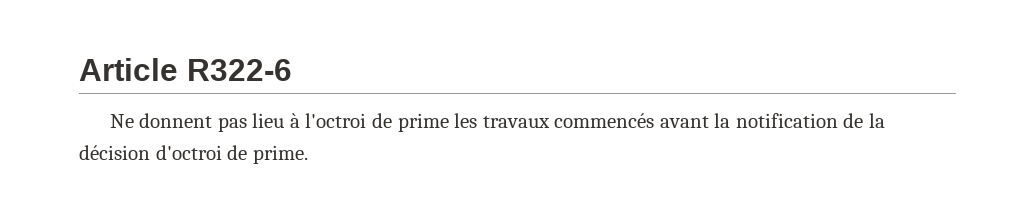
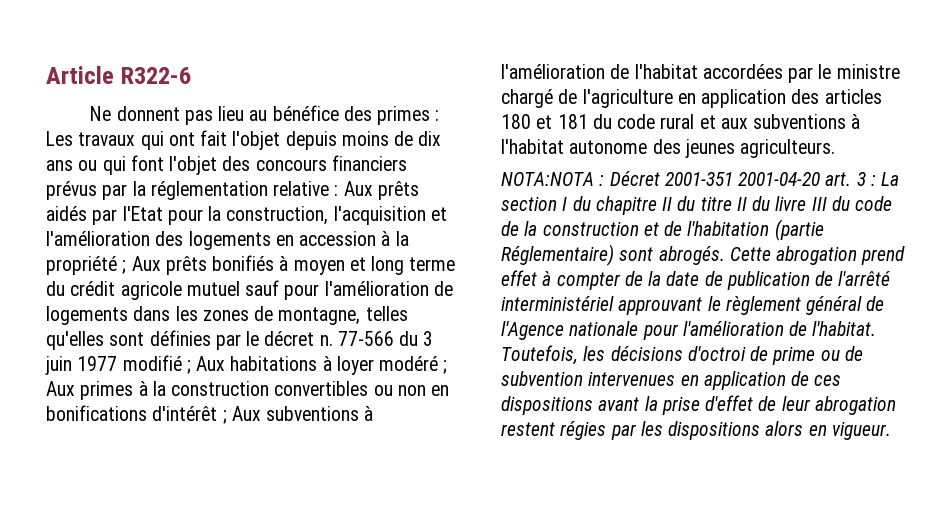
[289,113,885,132] [79,145,308,164] à l'octroi de prime les travaux commencés avant la notification de la décision d'octroi de prime. -> [249,105,440,125] [46,130,442,150] [46,155,407,175] [46,181,419,200] [46,206,447,225] [46,231,409,250] [46,255,456,275] [46,280,453,300] [46,306,408,325] [46,330,434,350] [45,355,448,375] [46,381,450,400] [46,405,374,424] [501,64,900,83] [501,89,882,108] [501,114,861,129] [501,139,836,158] [501,171,900,186] [501,196,893,215] [501,219,824,241] [501,244,906,266] [501,270,891,290] [501,296,885,315] [501,321,877,340] [501,345,863,365] [501,371,842,390] [501,395,896,415] [501,421,891,440] au bénéfice des primes : Les travaux qui ont fait l'objet depuis moins de dix ans ou qui font l'objet des concours financiers prévus par la réglementation relative : Aux prêts aidés par l'Etat pour la construction, l'acquisition et l'amélioration des logements en accession à la propriété ; Aux prêts bonifiés à moyen et long terme du crédit agricole mutuel sauf pour l'amélioration de logements dans les zones de montagne, telles qu'elles sont définies par le décret n. 77-566 du 3 juin 1977 modifié ; Aux habitations à loyer modéré ; Aux primes à la construction convertibles ou non en bonifications d'intérêt ; Aux subventions à l'amélioration de l'habitat accordées par le ministre chargé de l'agriculture en application des articles 180 et 181 du code rural et aux subventions à l'habitat autonome des jeunes agriculteurs. // NOTA:NOTA : Décret 2001-351 2001-04-20 art. 3 : La section I du chapitre II du titre II du livre III du code de la construction et de l'habitation (partie Réglementaire) sont abrogés. Cette abrogation prend effet à compter de la date de publication de l'arrêté interministériel approuvant le règlement général de l'Agence nationale pour l'amélioration de l'habitat. Toutefois, les décisions d'octroi de prime ou de subvention intervenues en application de ces dispositions avant la prise d'effet de leur abrogation restent régies par les dispositions alors en vigueur.

